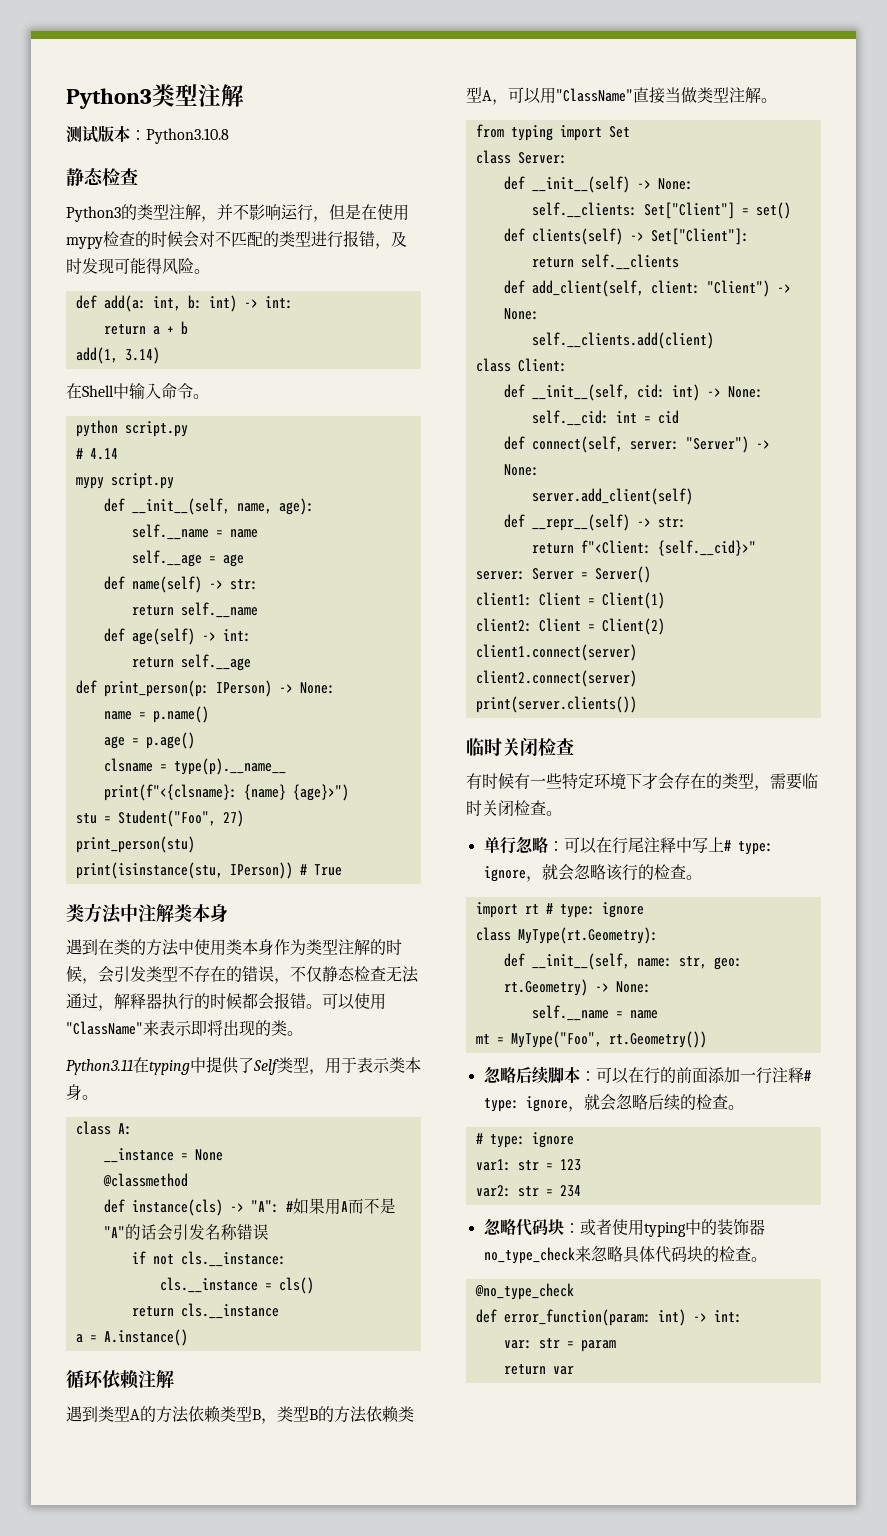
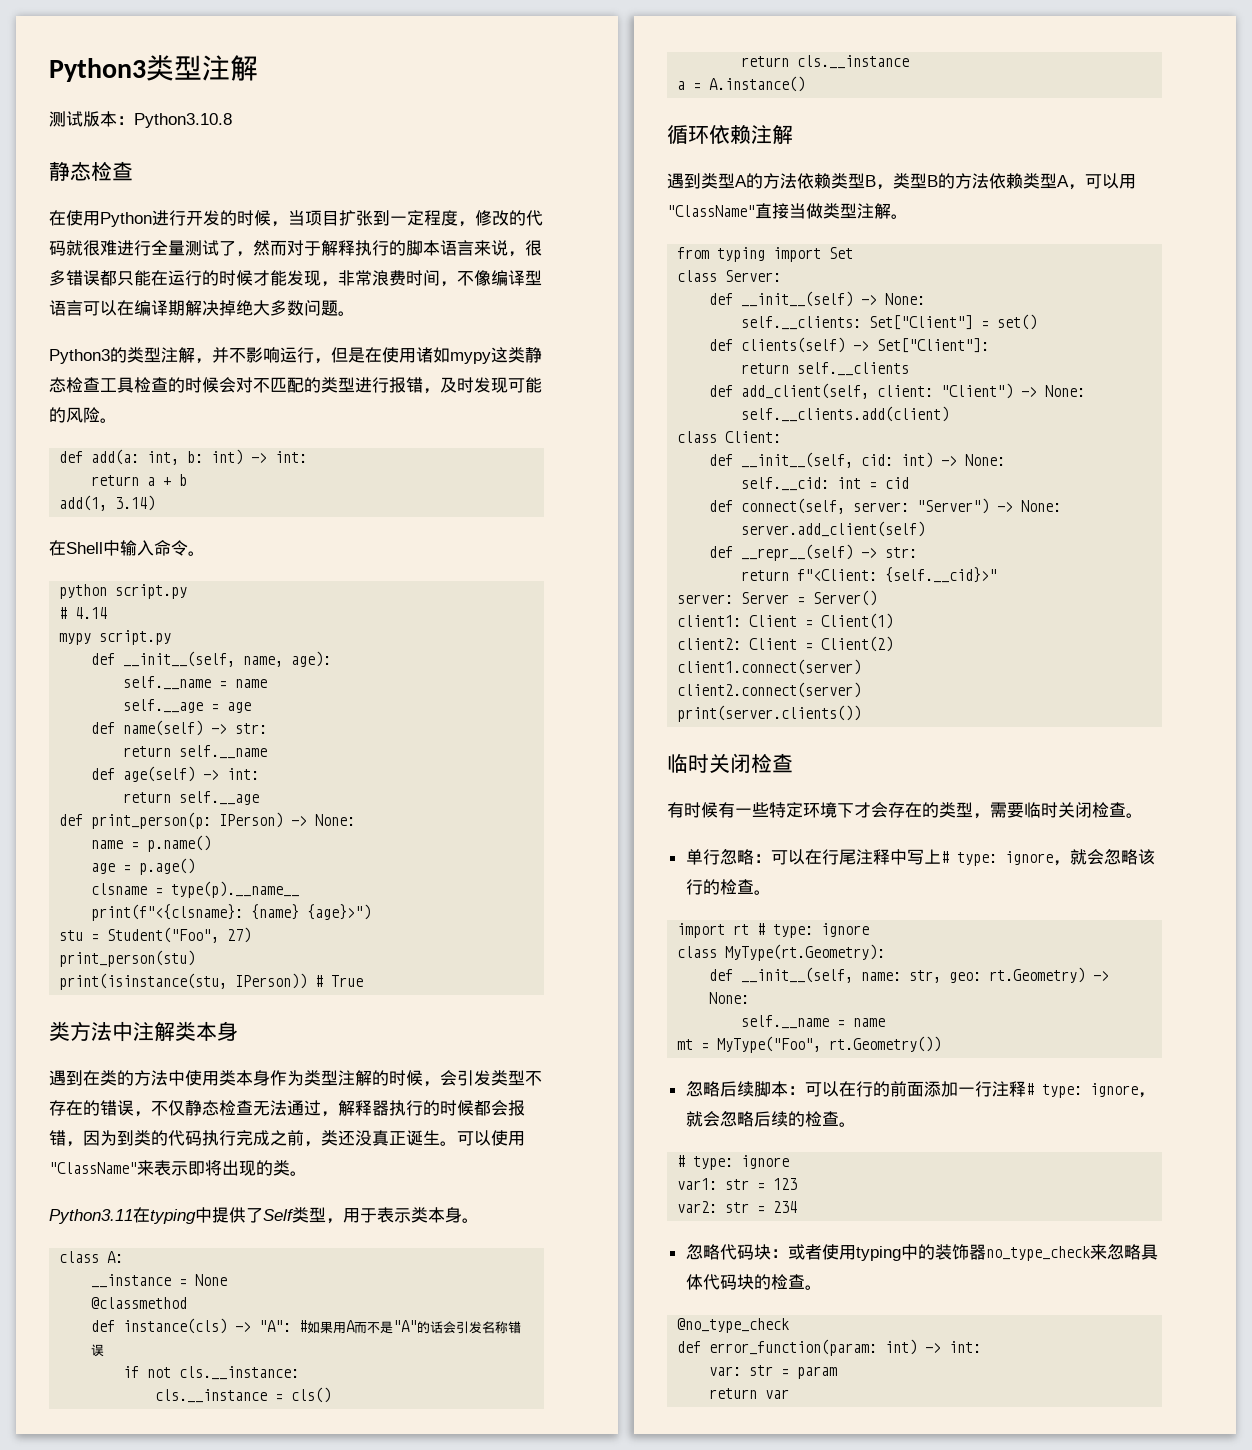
(138, 176) none -> [49,210,543,227] [49,240,542,257] [49,270,542,287] [49,300,355,316] // 在使用Python进行开发的时候，当项目扩张到一定程度，修改的代码就很难进行全量测试了，然而对于解释执行的脚本语言来说，很多错误都只能在运行的时候才能发现，非常浪费时间，不像编译型语言可以在编译期解决掉绝大多数问题。
[66,236,103,249] mypy -> [416,347,542,364] [49,377,134,393] 诸如mypy这类静态检查工具
[146,258,162,274] 得 -> [49,407,66,423] 的
(306, 1001) none -> [66,1130,440,1147] ，因为到类的代码执行完成之前，类还没真正诞生

